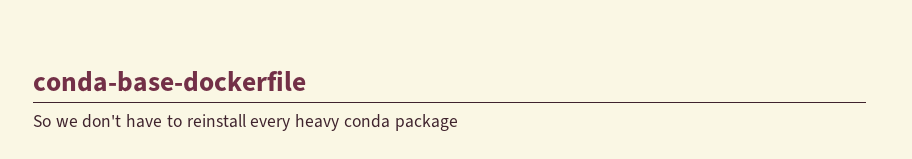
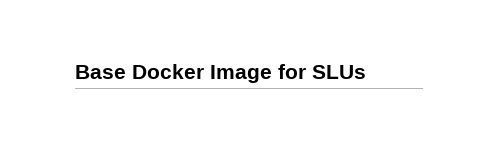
[33,70,306,92] [33,114,458,131] conda-base-dockerfile // So we don't have to reinstall every heavy conda package -> [75,64,366,83] Base Docker Image for SLUs

